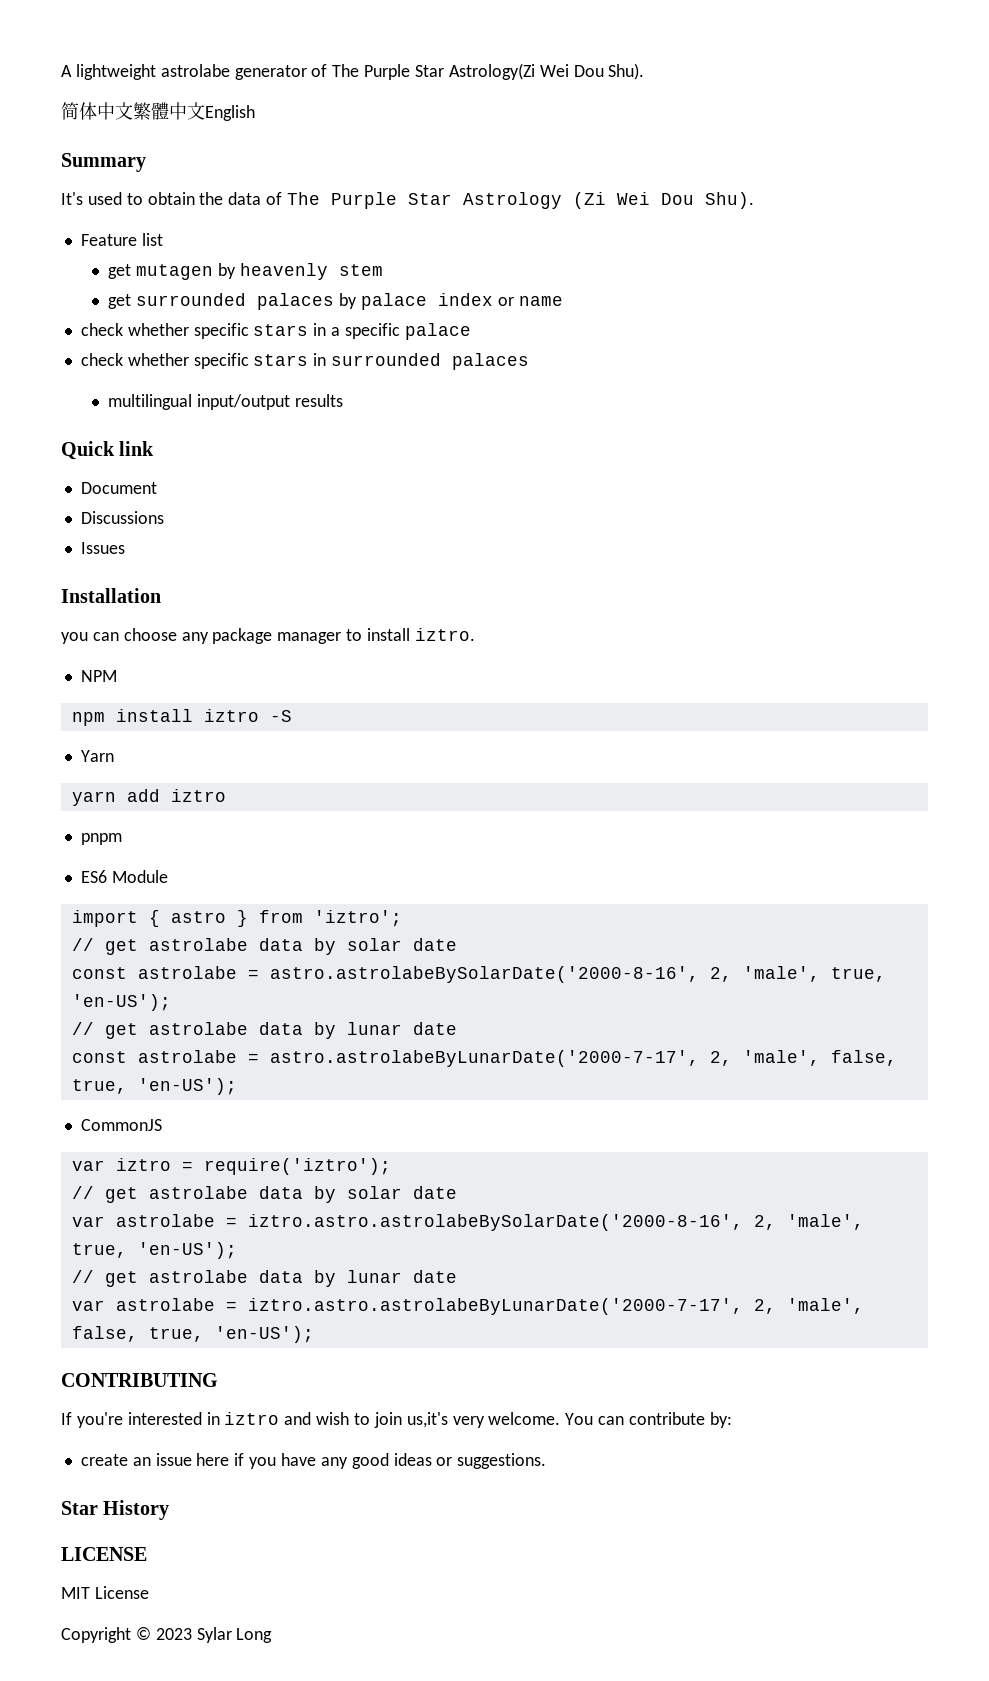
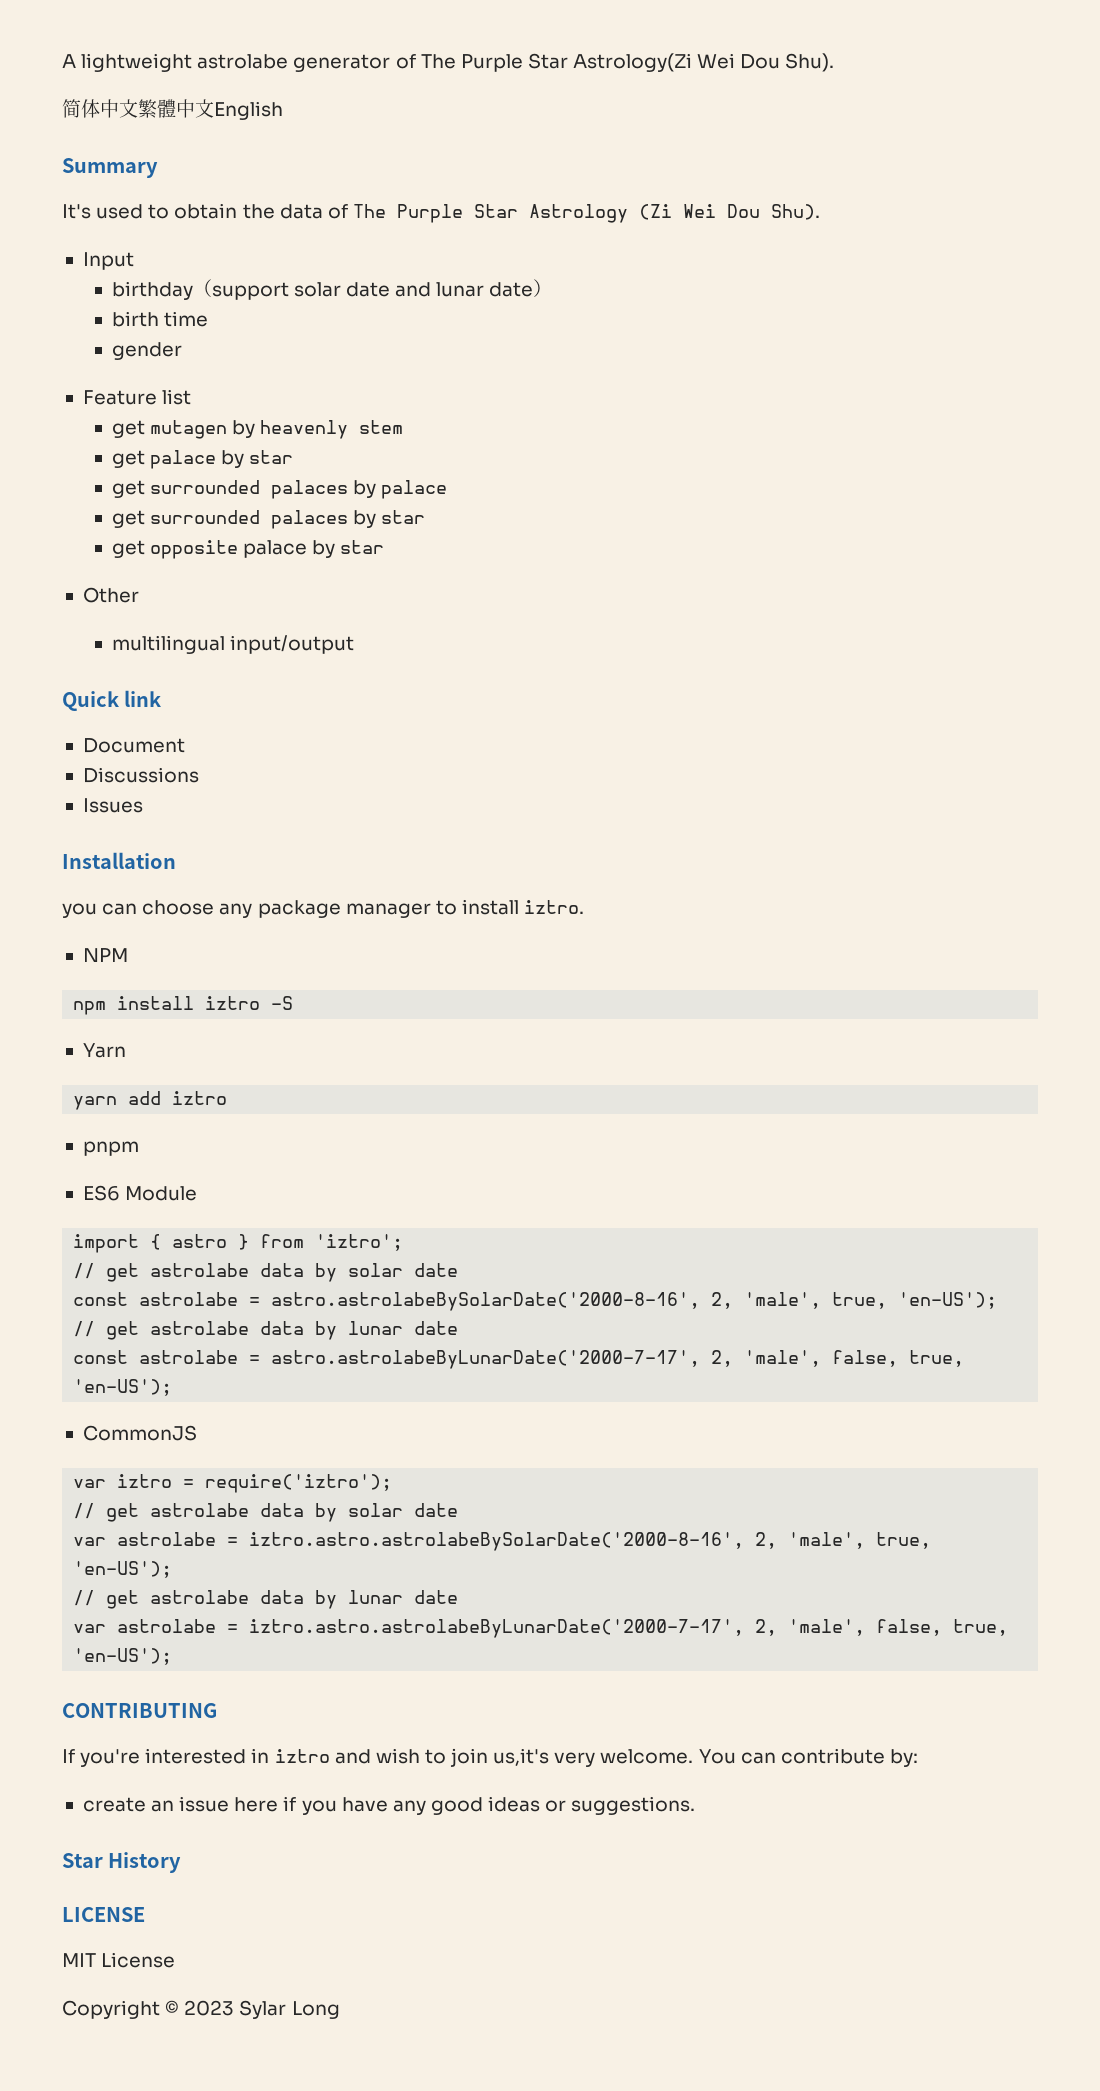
(755, 200) none -> [82,252,134,270] [111,279,553,300] [111,311,208,327] [111,342,182,360] // Input // birthday（support solar date and lunar date） // birth time // gender
(384, 270) none -> [111,450,294,469] // get palace by star
[438,293,563,306] [80,323,471,340] [80,353,530,370] index or name // check whether specific stars in a specific palace // check whether specific stars in surrounded palaces -> [111,510,426,529] [111,540,385,559] [82,587,139,603] // get surrounded palaces by star // get opposite palace by star // Other
[295,394,344,407] results -> (354, 644) none

